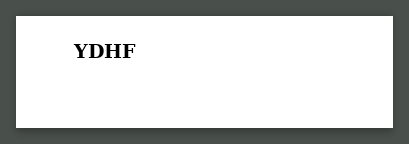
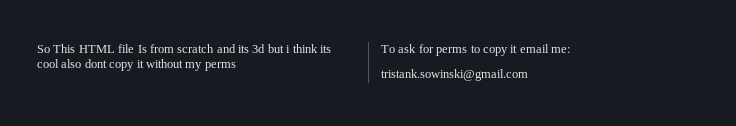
[73,44,136,58] YDHF -> [37,44,331,53] [37,59,236,71] [381,44,570,56] [381,69,528,81] So This HTML file Is from scratch and its 3d but i think its cool also dont copy it without my perms // To ask for perms to copy it email me: // tristank.sowinski@gmail.com

